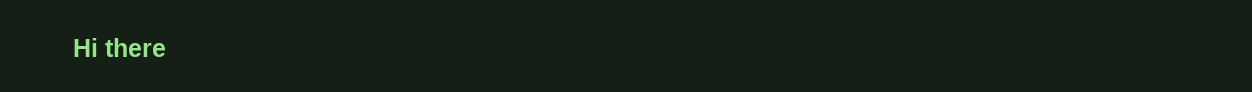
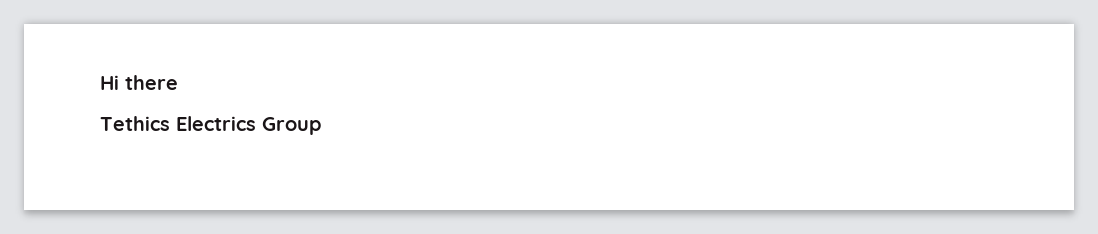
(166, 47) none -> [100,116,321,135] // Tethics Electrics Group

